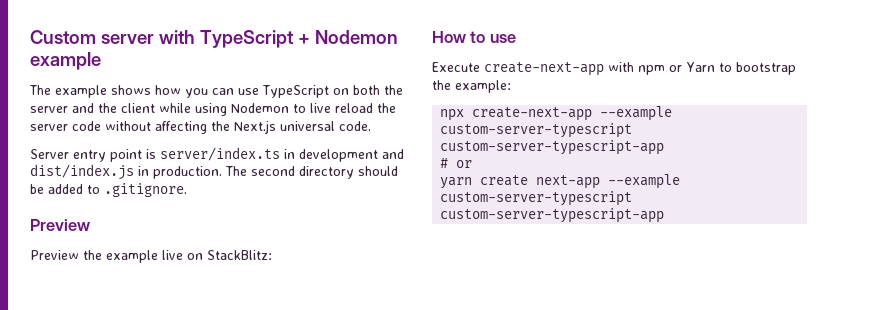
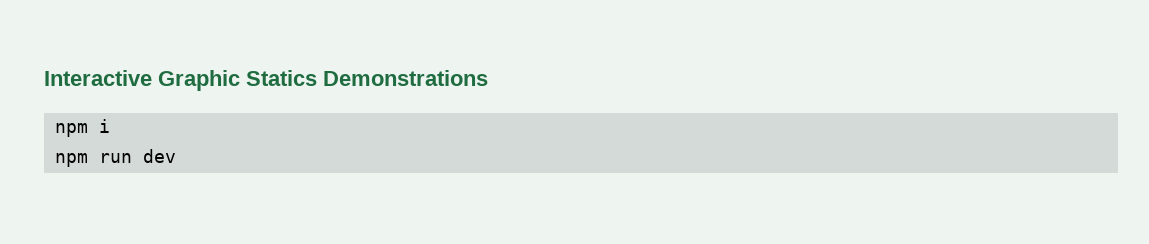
[30,30,398,48] [30,52,101,70] [29,85,403,98] [30,103,396,116] [30,120,371,134] [30,147,404,162] [30,164,398,180] [30,183,187,197] [30,219,90,231] [30,250,272,263] [432,31,516,43] [432,62,796,76] [432,80,511,93] [440,106,673,121] [440,123,633,138] [440,140,665,155] [440,158,473,168] [440,174,681,189] [440,191,633,206] [440,208,665,223] Custom server with TypeScript + Nodemon example // The example shows how you can use TypeScript on both the server and the client while using Nodemon to live reload the server code without affecting the Next.js universal code. // Server entry point is server/index.ts in development and dist/index.js in production. The second directory should be added to .gitignore. // Preview // Preview the example live on StackBlitz: // How to use // Execute create-next-app with npm or Yarn to bootstrap the example: // npx create-next-app --example custom-server-typescript custom-server-typescript-app // # or // yarn create next-app --example custom-server-typescript custom-server-typescript-app -> [44,70,488,91] [55,119,111,137] [55,149,177,167] Interactive Graphic Statics Demonstrations // npm i // npm run dev

